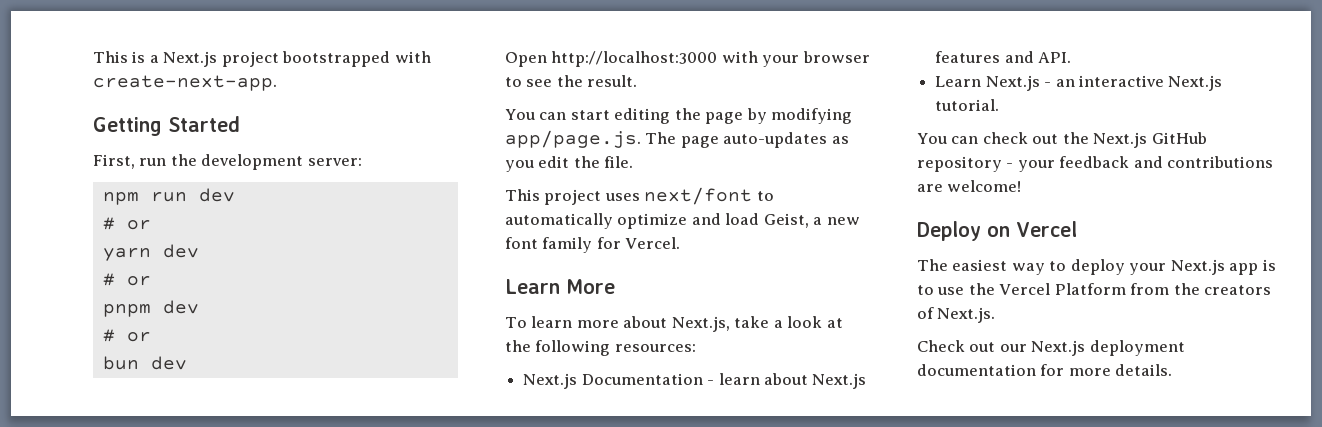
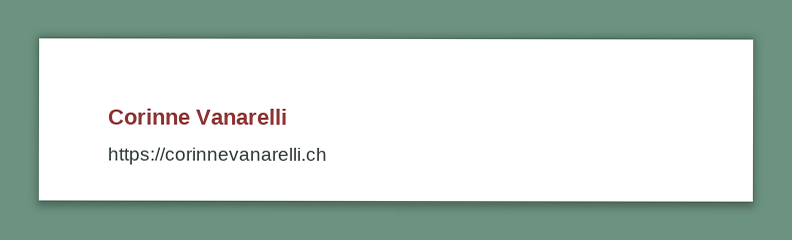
[93,51,431,67] [93,75,277,91] [93,116,240,136] [93,154,362,170] [102,188,235,205] [102,217,151,230] [102,244,199,261] [102,273,151,286] [102,300,199,317] [102,329,151,342] [102,356,187,370] [505,51,870,67] [505,75,638,87] [505,108,853,124] [505,130,849,148] [505,156,634,172] [505,187,774,205] [505,213,860,229] [505,237,681,253] [505,279,615,294] [505,316,843,332] [505,340,696,356] [523,373,867,389] [935,51,1072,63] [935,75,1223,91] [935,99,1000,111] [917,132,1207,148] [917,156,1274,172] [917,180,1022,192] [917,221,1077,241] [917,259,1276,275] [917,283,1272,295] [917,307,996,323] [917,340,1185,356] [917,364,1173,376] This is a Next.js project bootstrapped with create-next-app. // Getting Started // First, run the development server: // npm run dev // # or // yarn dev // # or // pnpm dev // # or // bun dev // Open http://localhost:3000 with your browser to see the result. // You can start editing the page by modifying app/page.js. The page auto-updates as you edit the file. // This project uses next/font to automatically optimize and load Geist, a new font family for Vercel. // Learn More // To learn more about Next.js, take a look at the following resources: // Next.js Documentation - learn about Next.js features and API. // Learn Next.js - an interactive Next.js tutorial. // You can check out the Next.js GitHub repository - your feedback and contributions are welcome! // Deploy on Vercel // The easiest way to deploy your Next.js app is to use the Vercel Platform from the creators of Next.js. // Check out our Next.js deployment documentation for more details. -> [107,108,288,125] [107,147,327,165] Corinne Vanarelli // https://corinnevanarelli.ch

